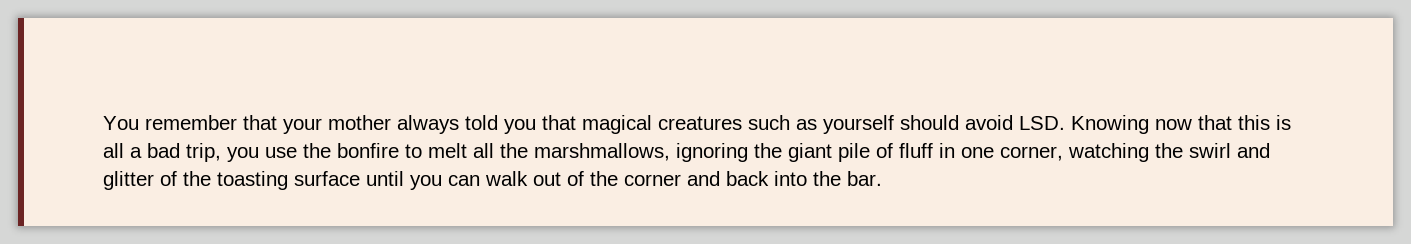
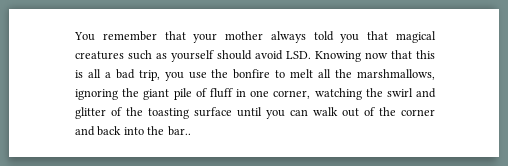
[847,171,882,186] bar. -> [167,126,191,136] bar..

